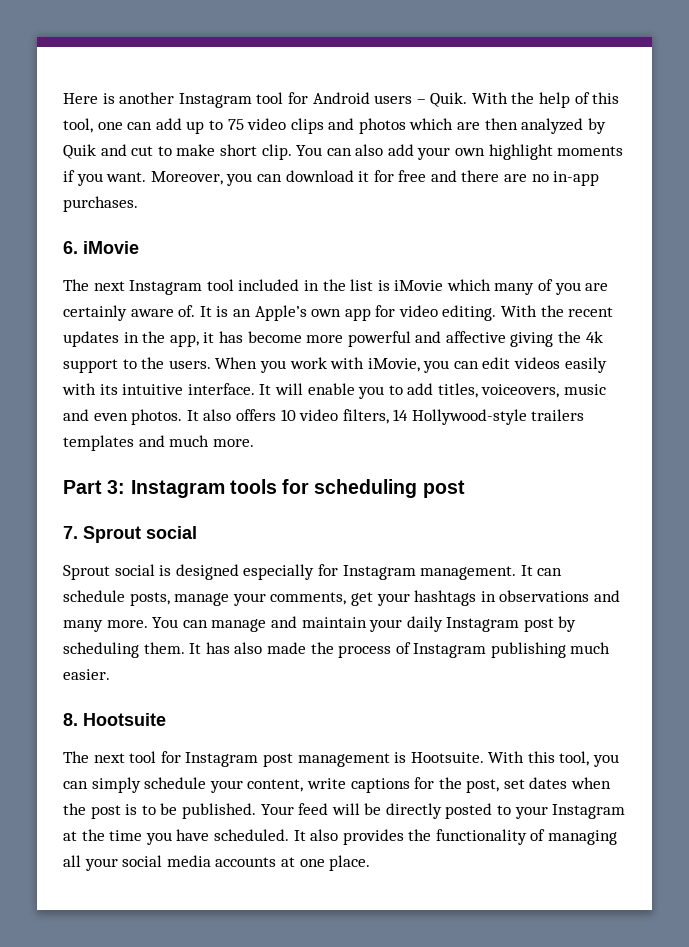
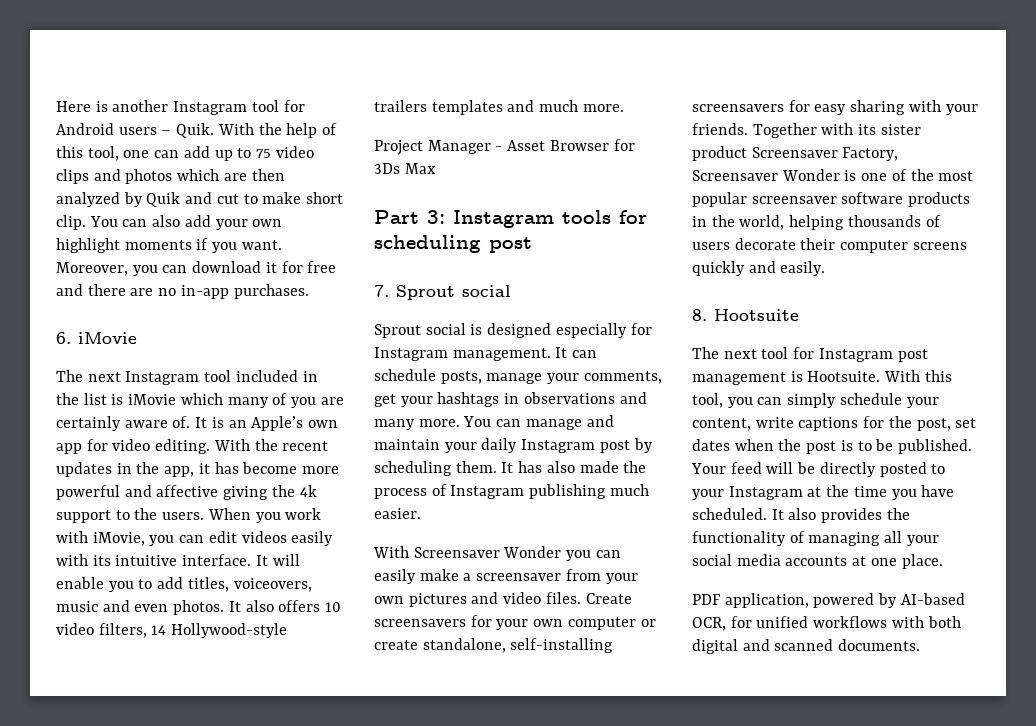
(254, 443) none -> [374,139,635,155] [374,163,436,174] // Project Manager - Asset Browser for 3Ds Max
(110, 674) none -> [373,546,621,561] [374,569,638,584] [374,592,632,607] [374,615,656,630] [374,638,614,653] [692,100,978,115] [692,123,921,138] [692,146,899,161] [692,169,974,181] [692,192,971,207] [692,215,941,230] [692,238,967,253] [692,261,826,276] // With Screensaver Wonder you can easily make a screensaver from your own pictures and video files. Create screensavers for your own computer or create standalone, self-installing screensavers for easy sharing with your friends. Together with its sister product Screensaver Factory, Screensaver Wonder is one of the most popular screensaver software products in the world, helping thousands of users decorate their computer screens quickly and easily.
(371, 863) none -> [692,593,965,608] [692,616,961,631] [692,639,921,654] // PDF application, powered by AI-based OCR, for unified workflows with both digital and scanned documents.

